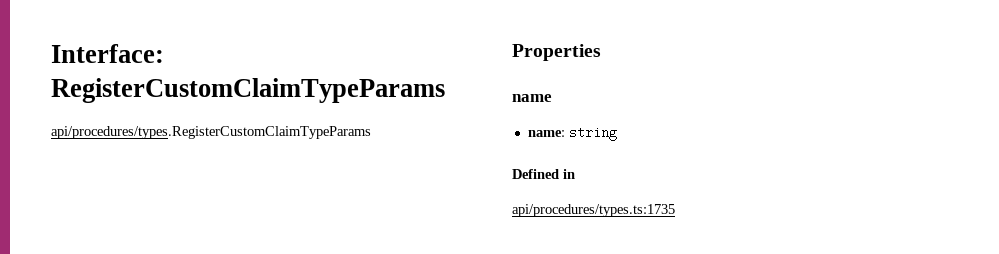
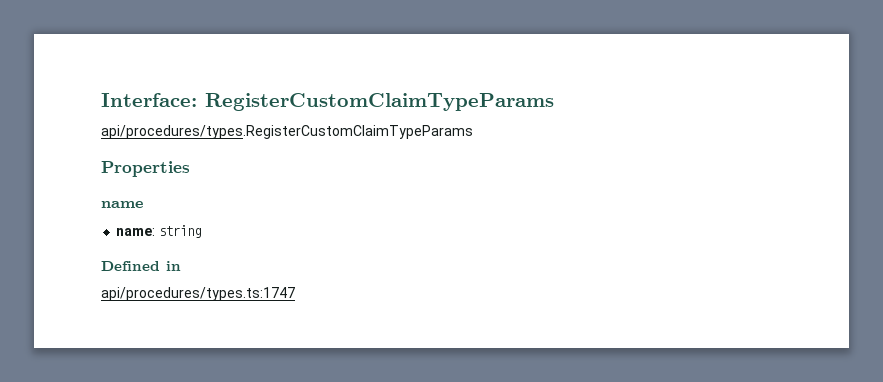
[512,204,675,217] api/procedures/types.ts:1735 -> [101,287,295,301] api/procedures/types.ts:1747

